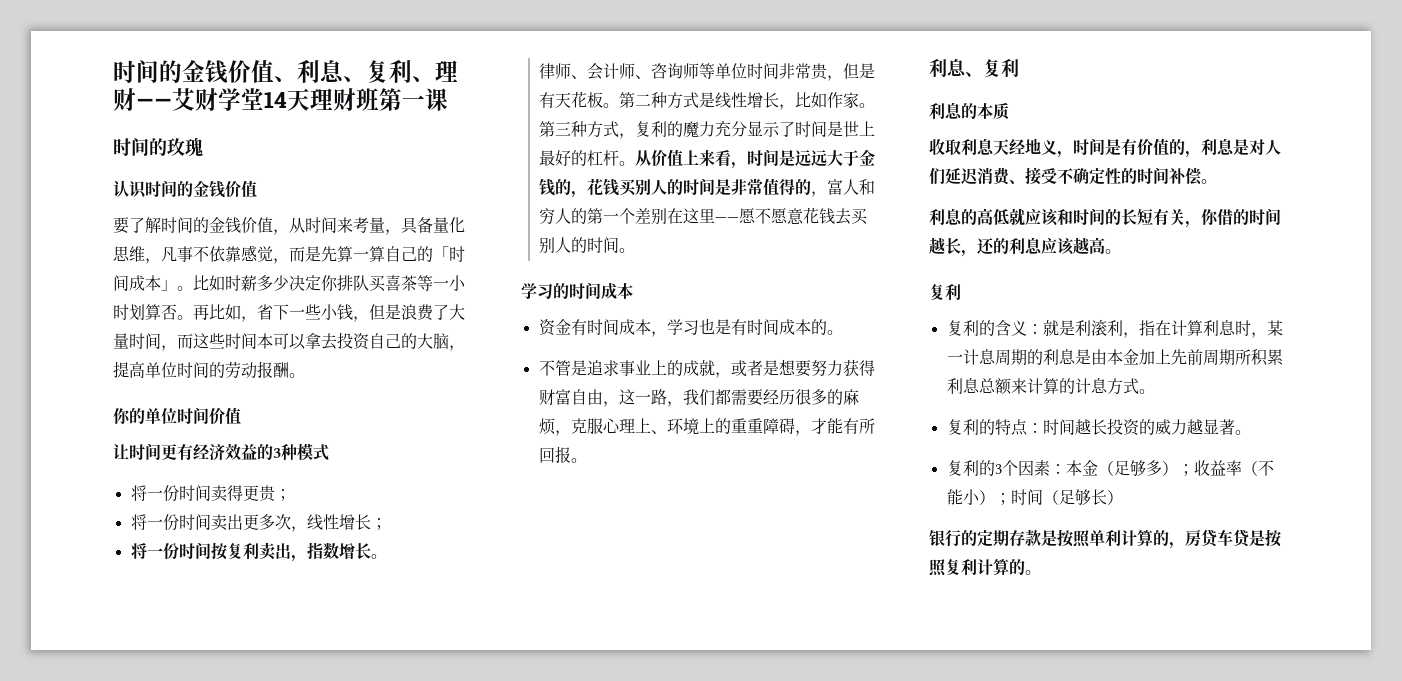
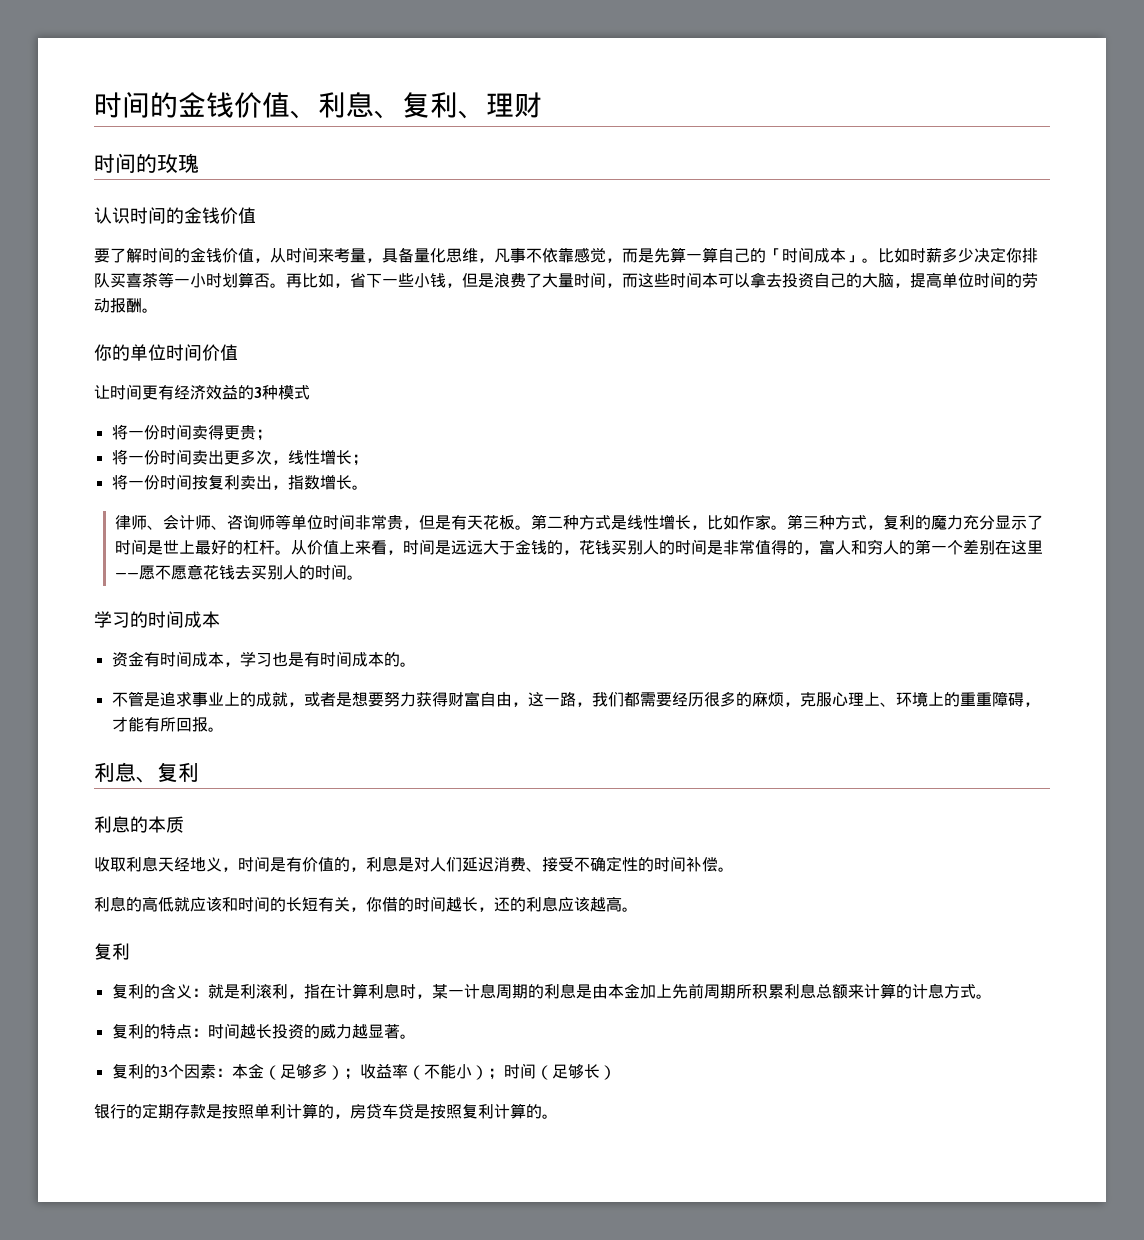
[136,88,448,112] ——艾财学堂14天理财班第一课 -> (542, 105) none

